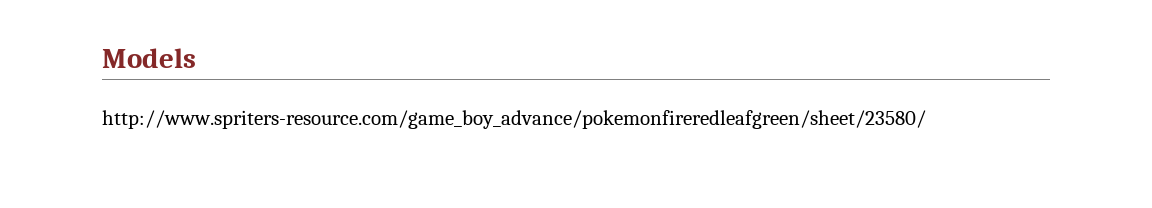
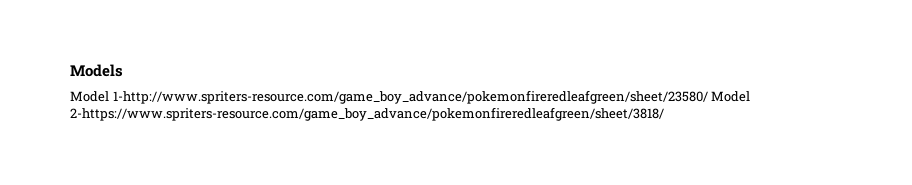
[102,110,926,129] http://www.spriters-resource.com/game_boy_advance/pokemonfireredleafgreen/sheet/23580/ -> [70,90,751,104] [70,107,664,121] Model 1-http://www.spriters-resource.com/game_boy_advance/pokemonfireredleafgreen/sheet/23580/ Model 2-https://www.spriters-resource.com/game_boy_advance/pokemonfireredleafgreen/sheet/3818/

